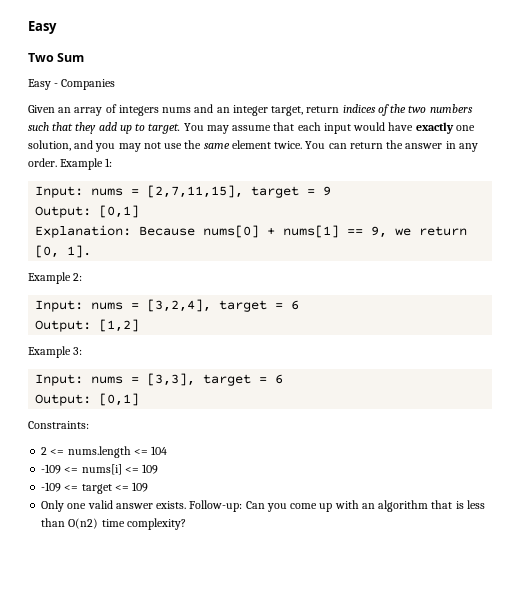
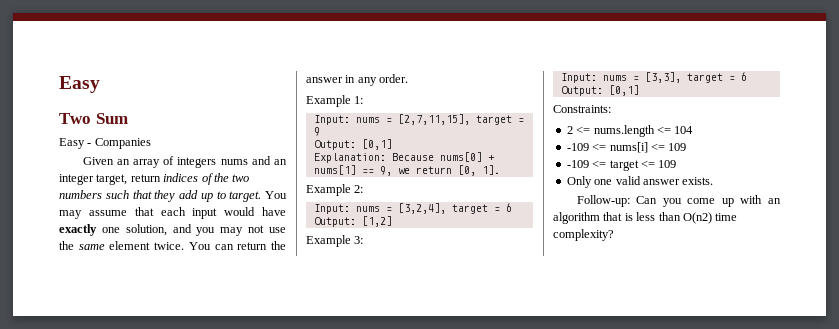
(57, 162) none -> (409, 78) //
(187, 505) none -> (714, 181) //

